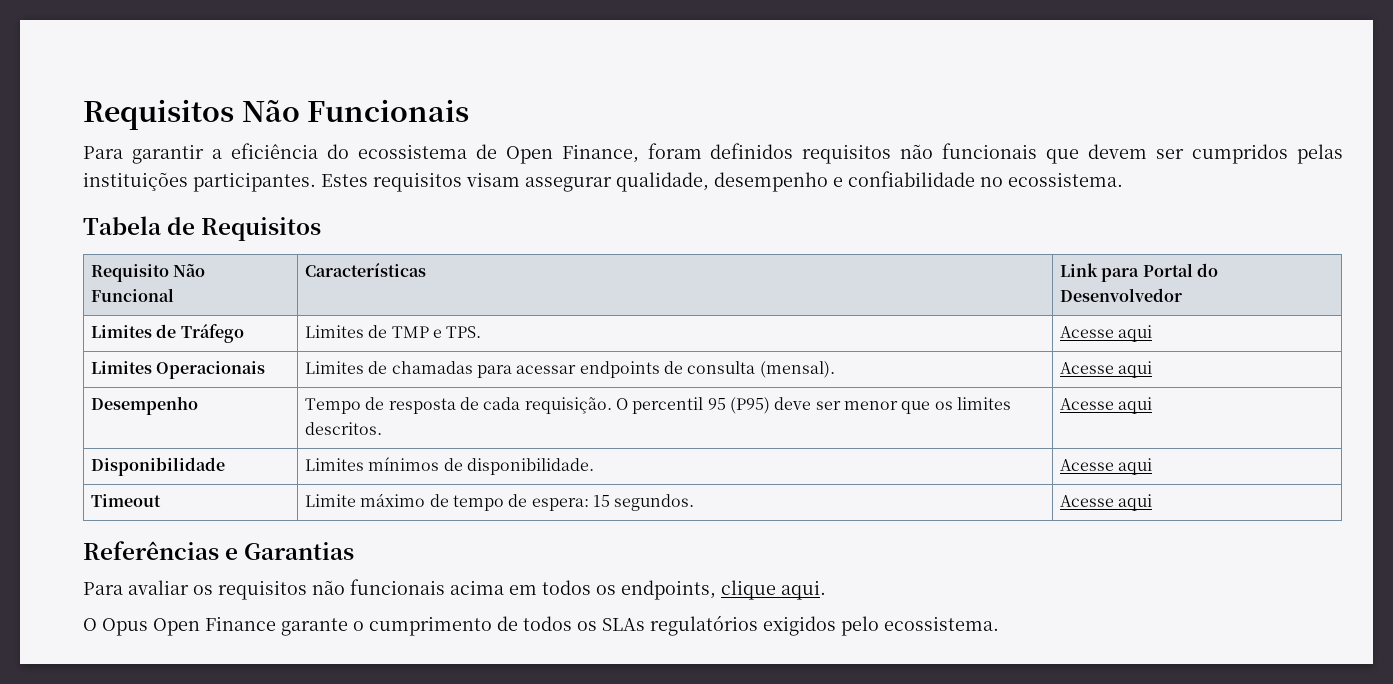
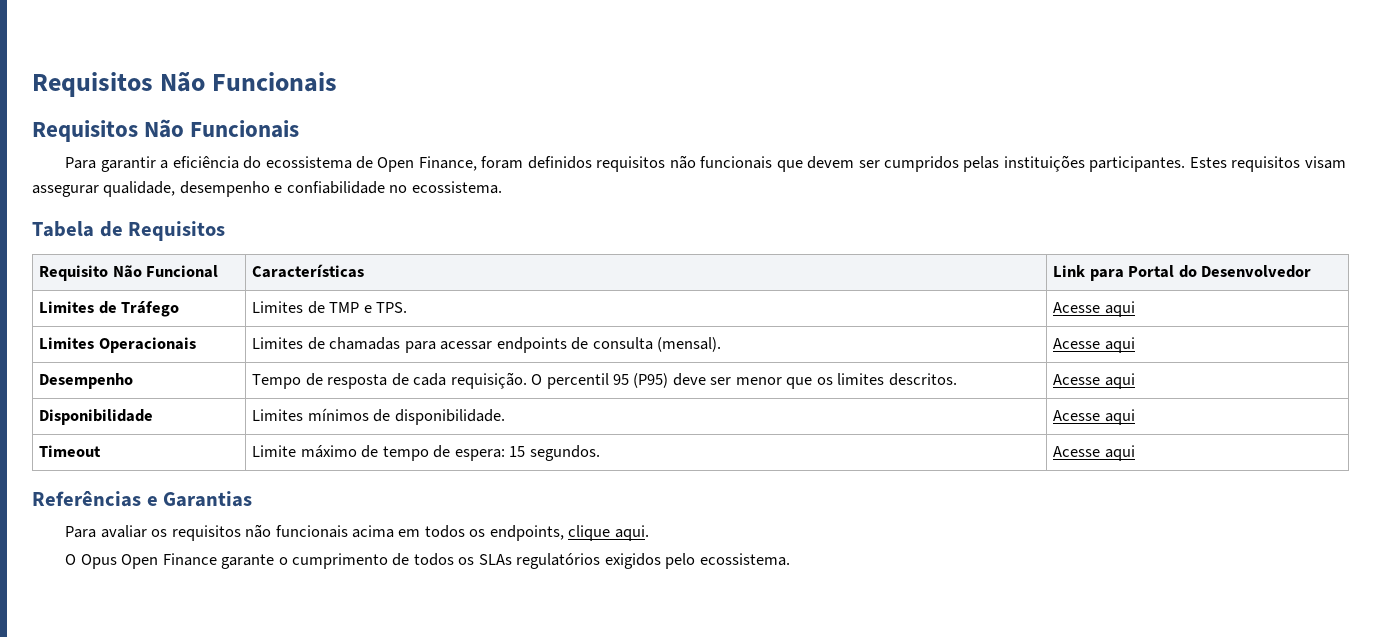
[83,99,470,130] Requisitos Não Funcionais -> [32,71,338,97] [32,119,300,142] Requisitos Não Funcionais // Requisitos Não Funcionais

